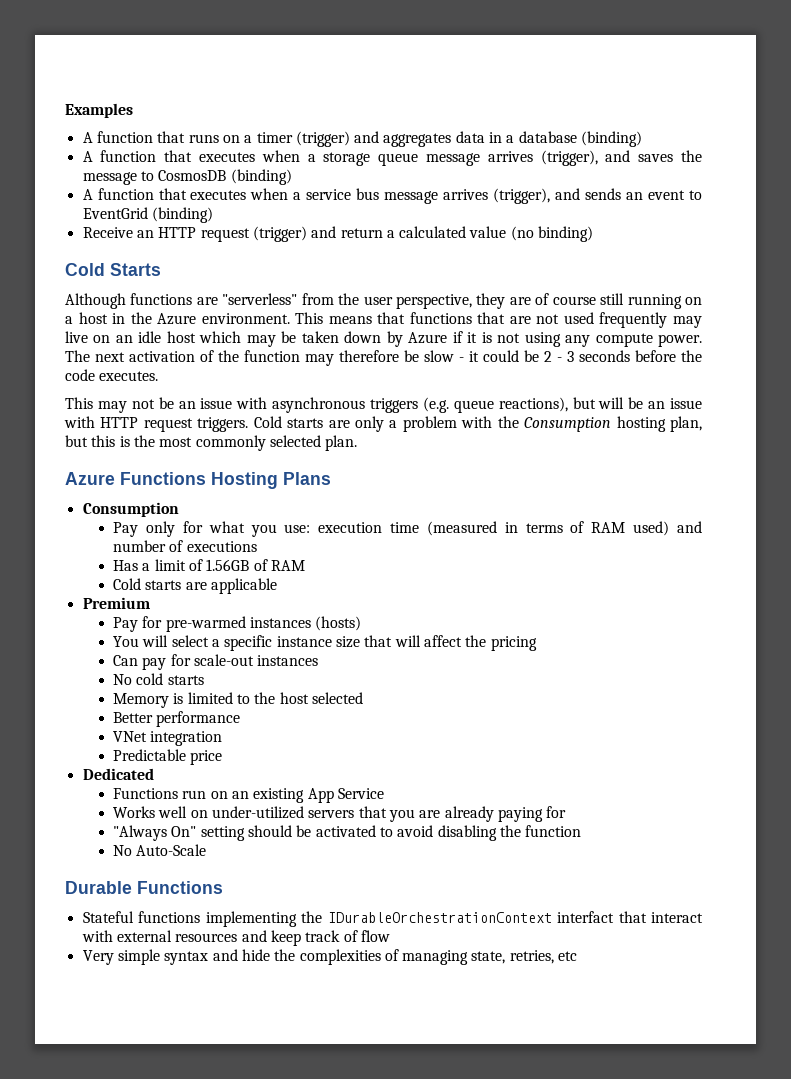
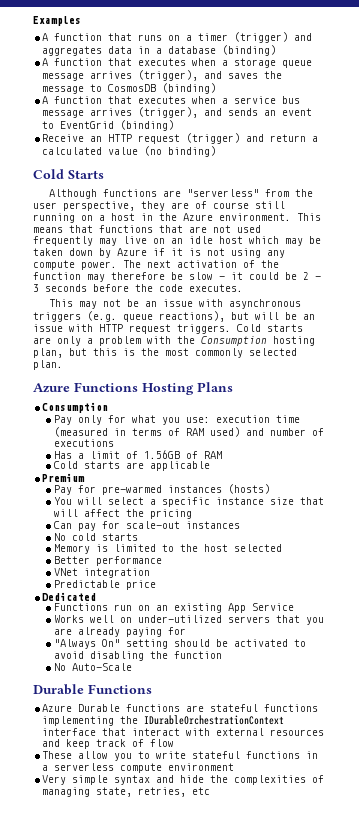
[82,911,134,923] Stateful -> [42,704,259,712] Azure Durable functions are stateful
[557,911,615,923] interfact -> [42,728,97,736] interface
(390, 936) none -> [42,751,319,761] [42,763,235,773] // These allow you to write stateful functions in a serverless compute environment

